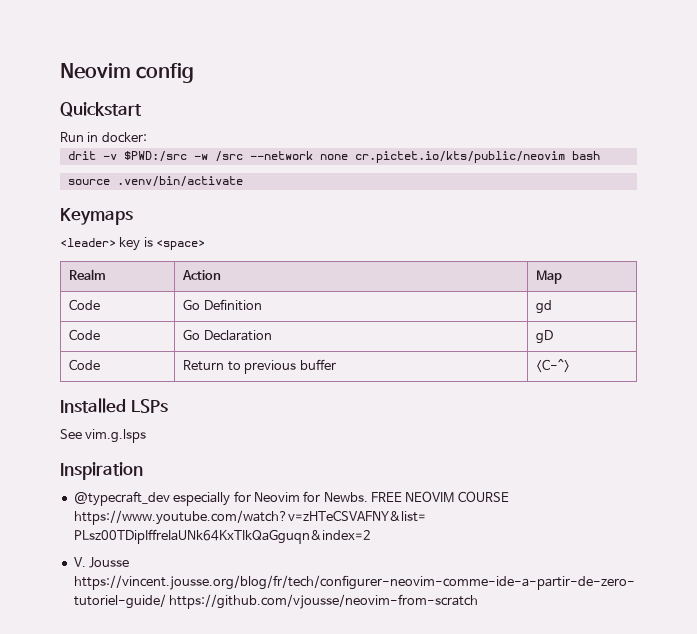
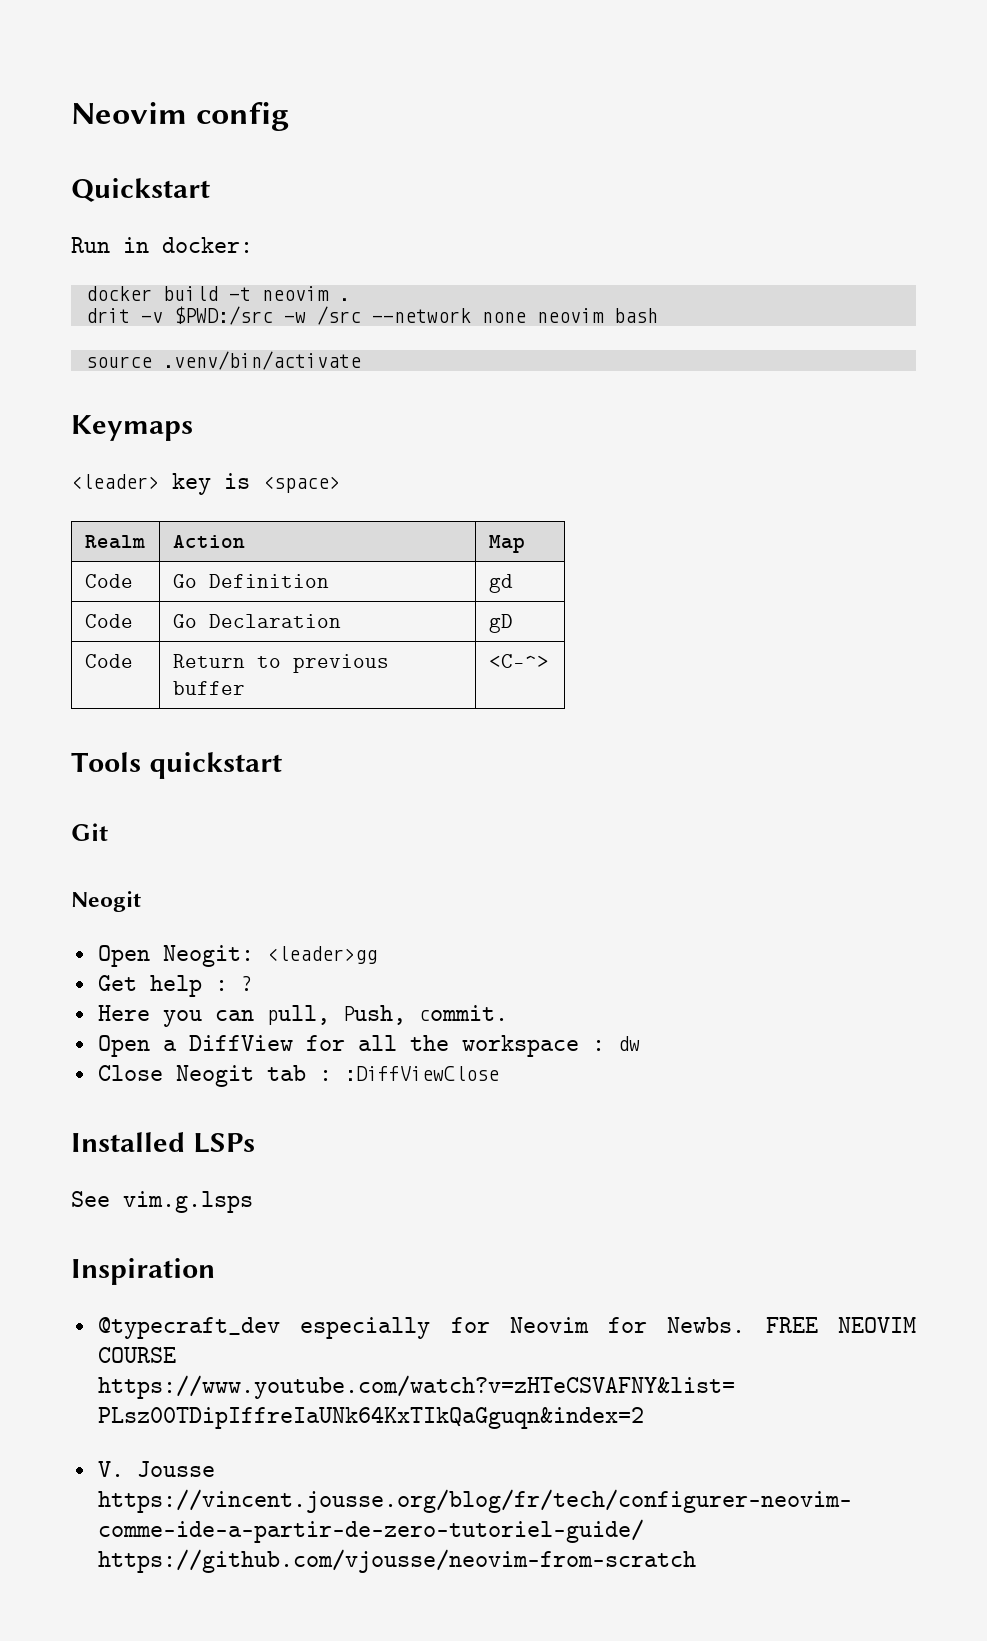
(147, 137) none -> [85,286,350,301] // docker build -t neovim .
[354,151,565,163] cr.pictet.io/kts/public/neovim -> [536,308,604,323] neovim
(571, 366) none -> [71,752,282,779] [71,823,108,841] [71,891,141,912] [97,945,377,967] [97,975,252,997] [97,1005,508,1027] [97,1035,640,1057] [97,1065,499,1087] // Tools quickstart // Git // Neogit // Open Neogit: <leader>gg // Get help : ? // Here you can pull, Push, commit. // Open a DiffView for all the workspace : dw // Close Neogit tab : :DiffViewClose

